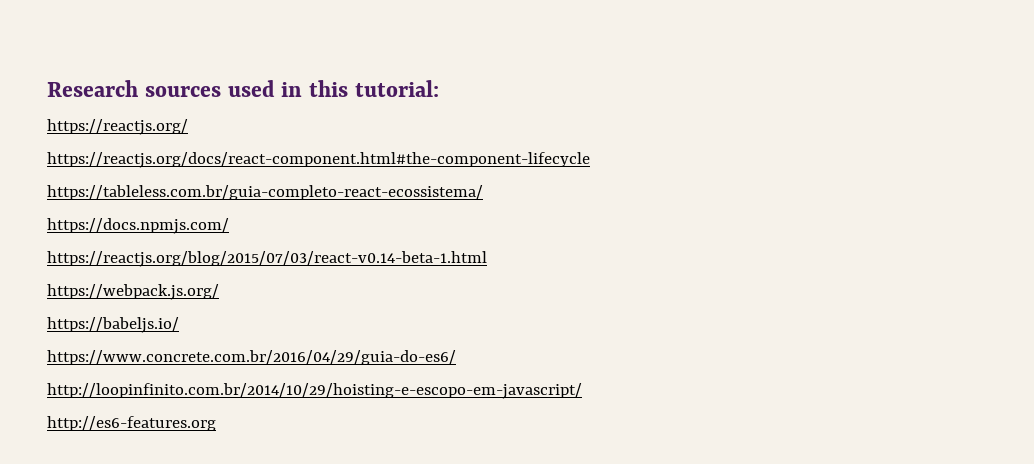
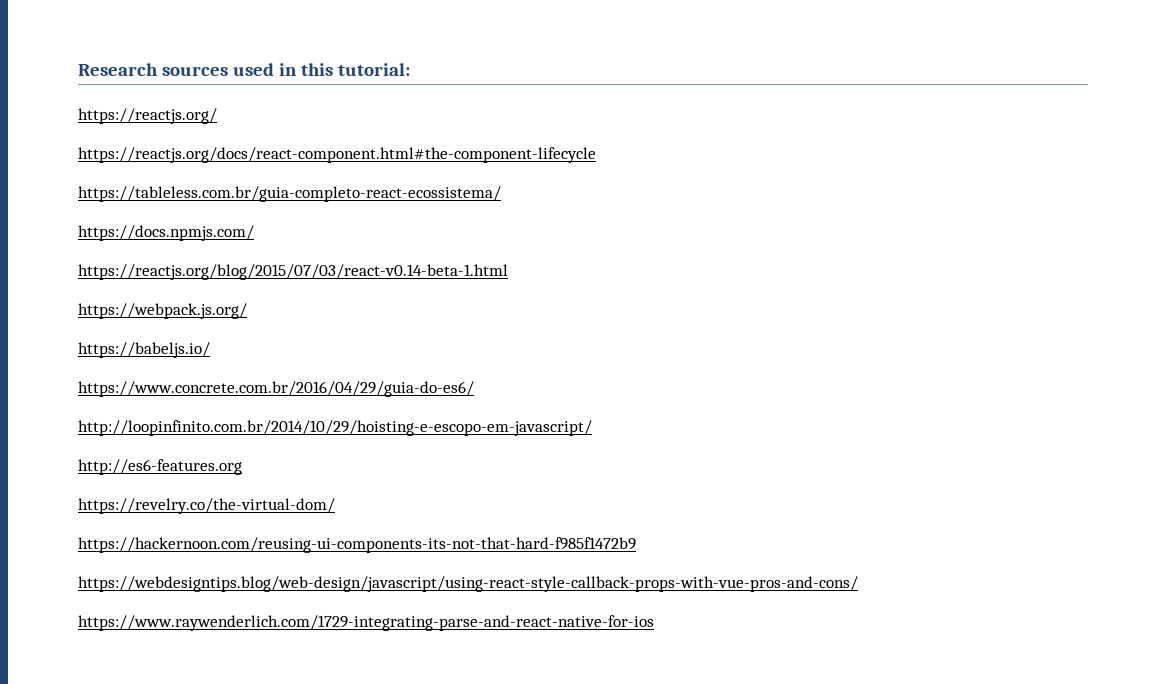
(216, 423) none -> [78,498,335,514] [78,537,636,553] [78,576,858,592] [78,615,654,631] // https://revelry.co/the-virtual-dom/ // https://hackernoon.com/reusing-ui-components-its-not-that-hard-f985f1472b9 // https://webdesigntips.blog/web-design/javascript/using-react-style-callback-props-with-vue-pros-and-cons/ // https://www.raywenderlich.com/1729-integrating-parse-and-react-native-for-ios

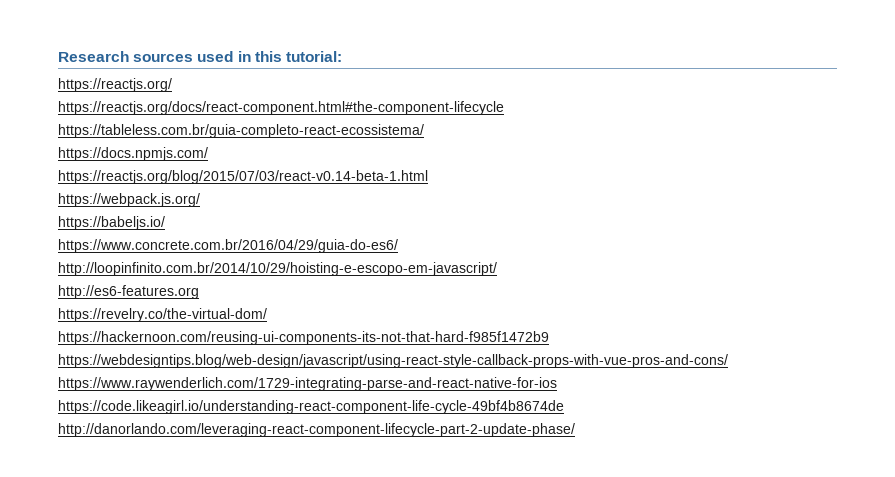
(654, 623) none -> [58,400,564,414] [58,423,575,437] // https://code.likeagirl.io/understanding-react-component-life-cycle-49bf4b8674de // http://danorlando.com/leveraging-react-component-lifecycle-part-2-update-phase/

